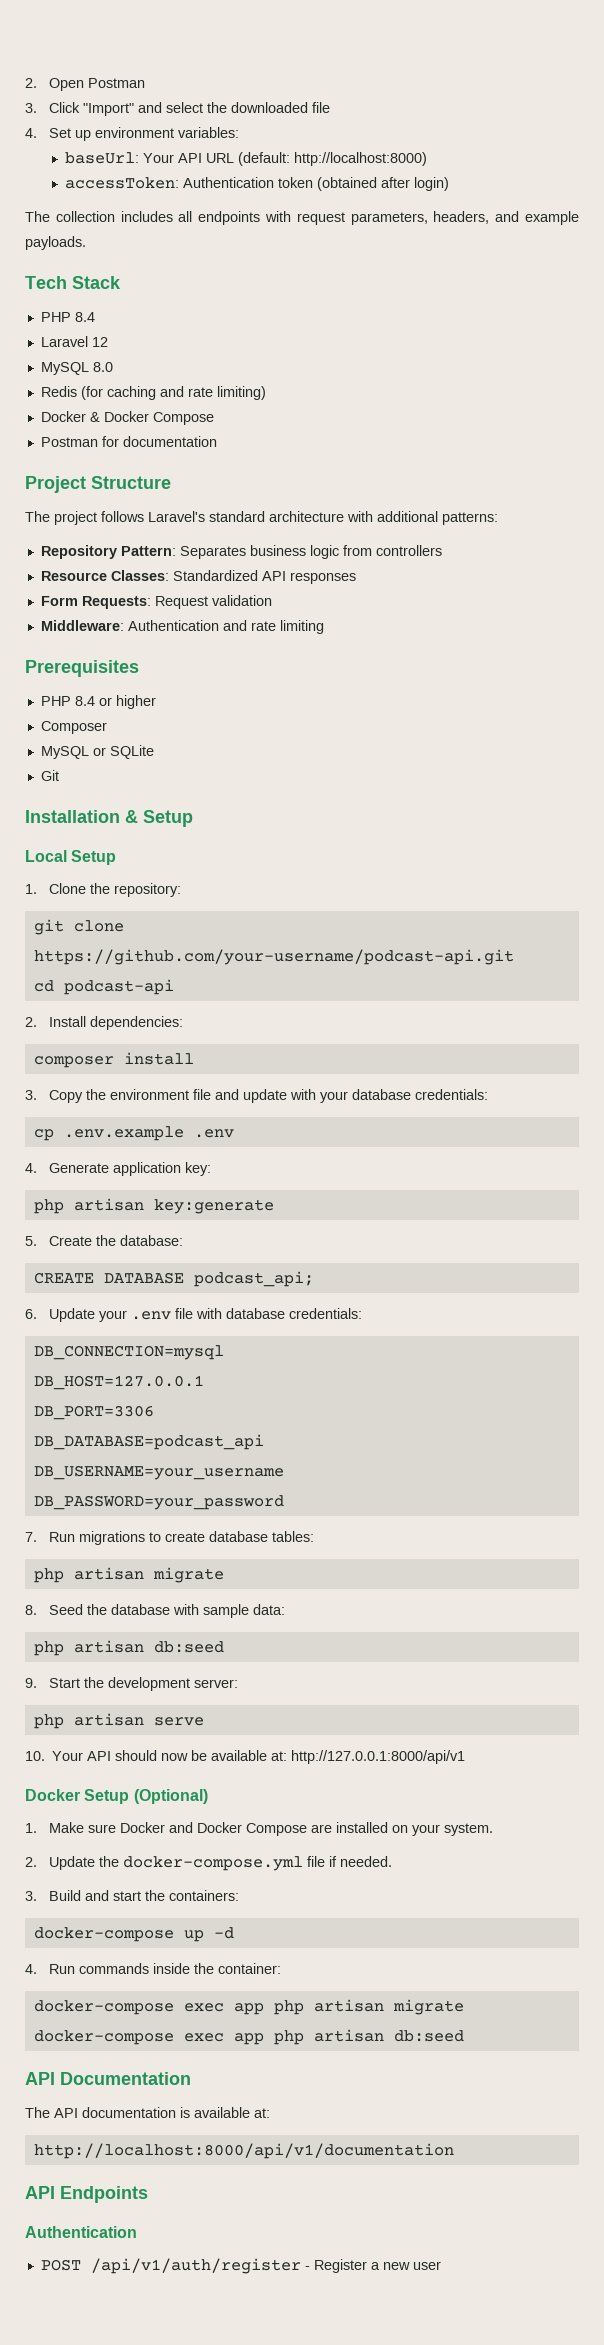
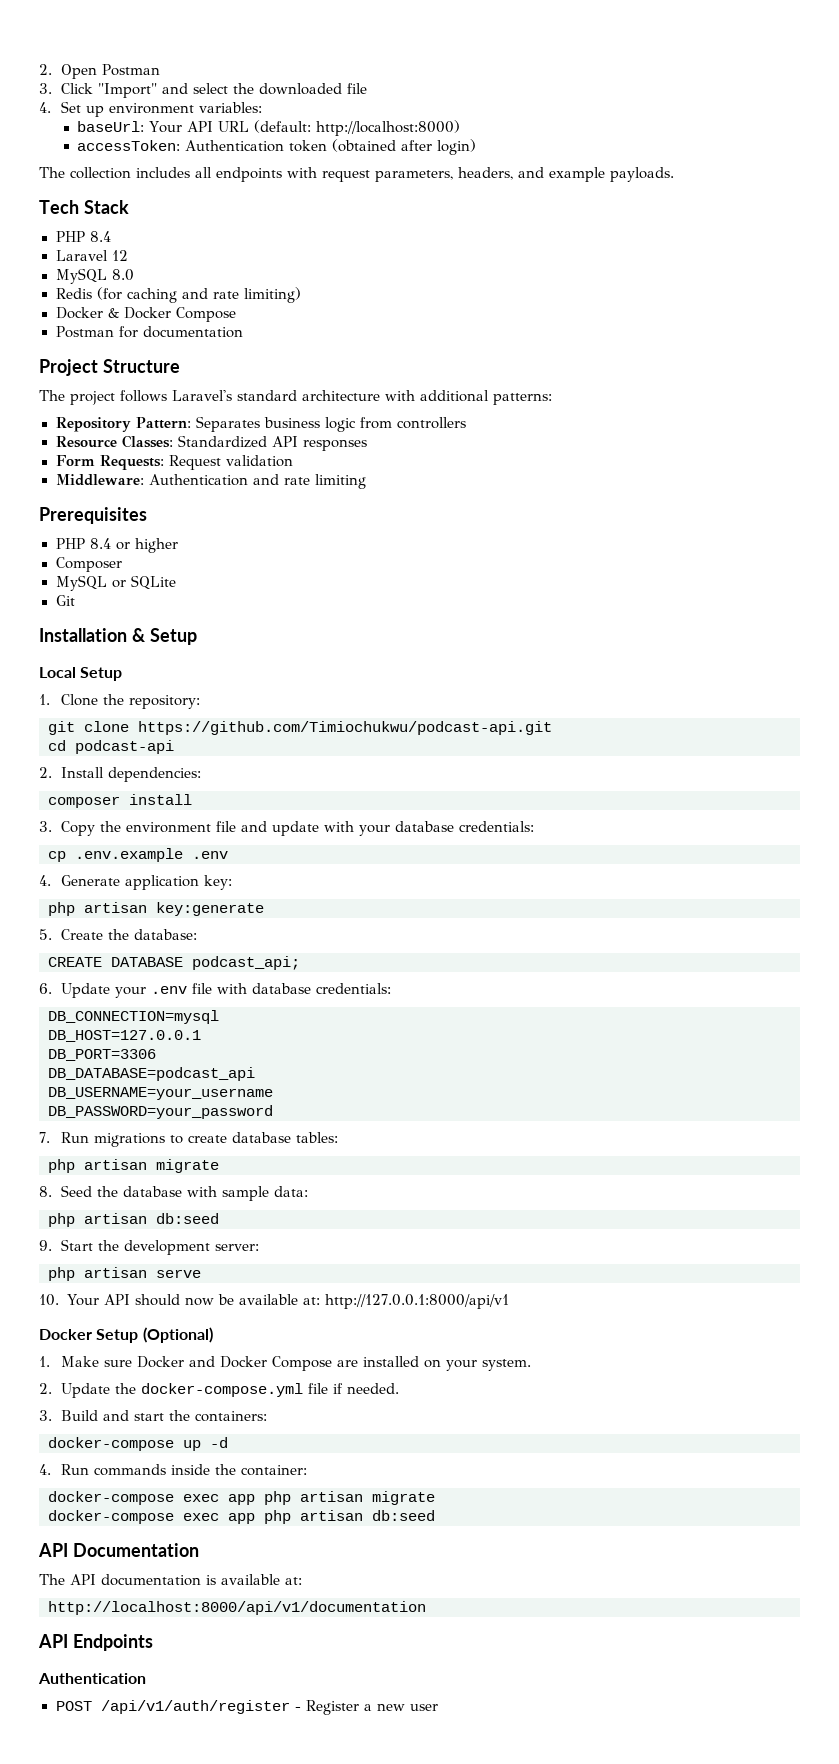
[33,949,514,965] https://github.com/your-username/podcast-api.git -> [138,721,552,735] https://github.com/Timiochukwu/podcast-api.git

